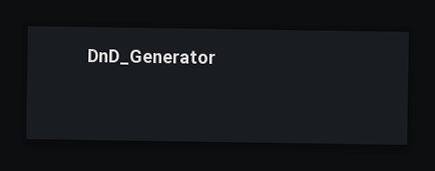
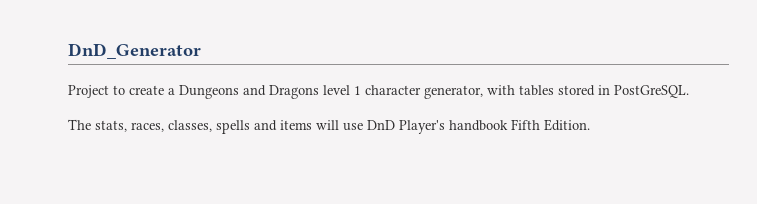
(216, 57) none -> [68,85,689,99] [68,119,590,134] // Project to create a Dungeons and Dragons level 1 character generator, with tables stored in PostGreSQL. // The stats, races, classes, spells and items will use DnD Player's handbook Fifth Edition.

